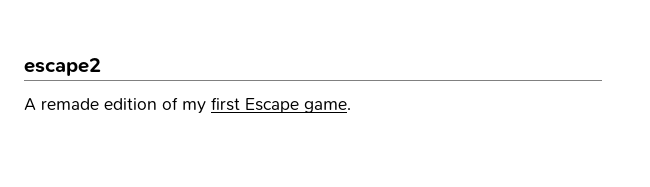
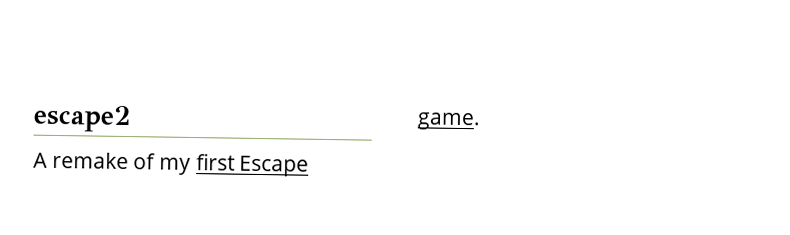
[41,98,157,110] remade edition -> [51,151,129,170] remake

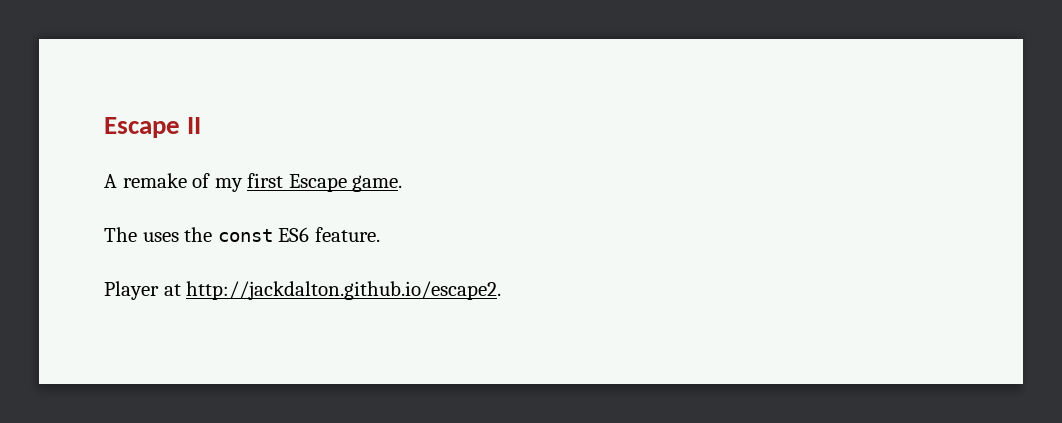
[33,104,132,133] escape2 -> [104,117,202,138] Escape II
(481, 121) none -> [104,227,380,242] [104,281,502,300] // The uses the const ES6 feature. // Player at http://jackdalton.github.io/escape2.

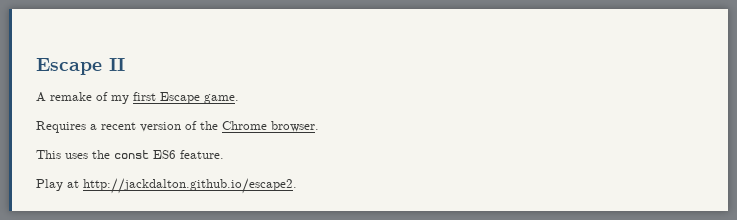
[104,227,137,242] The -> [36,121,319,133] [36,150,61,159] Requires a recent version of the Chrome browser. // This
[104,281,159,300] Player -> [36,179,63,191] Play

